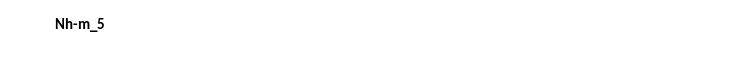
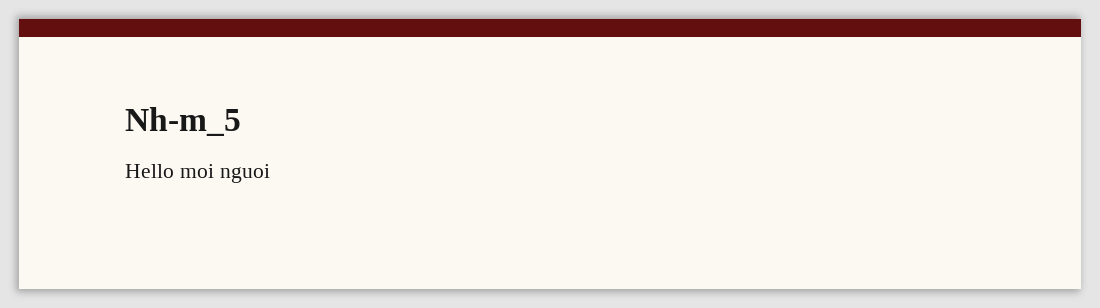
(105, 25) none -> [125,164,270,183] // Hello moi nguoi

